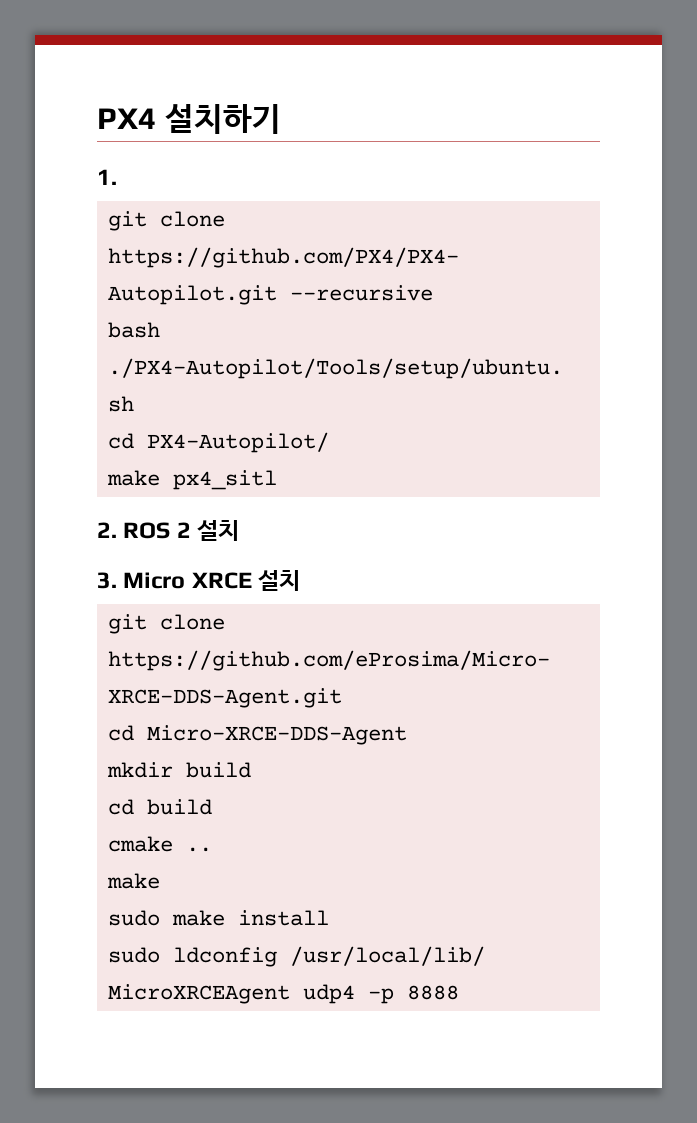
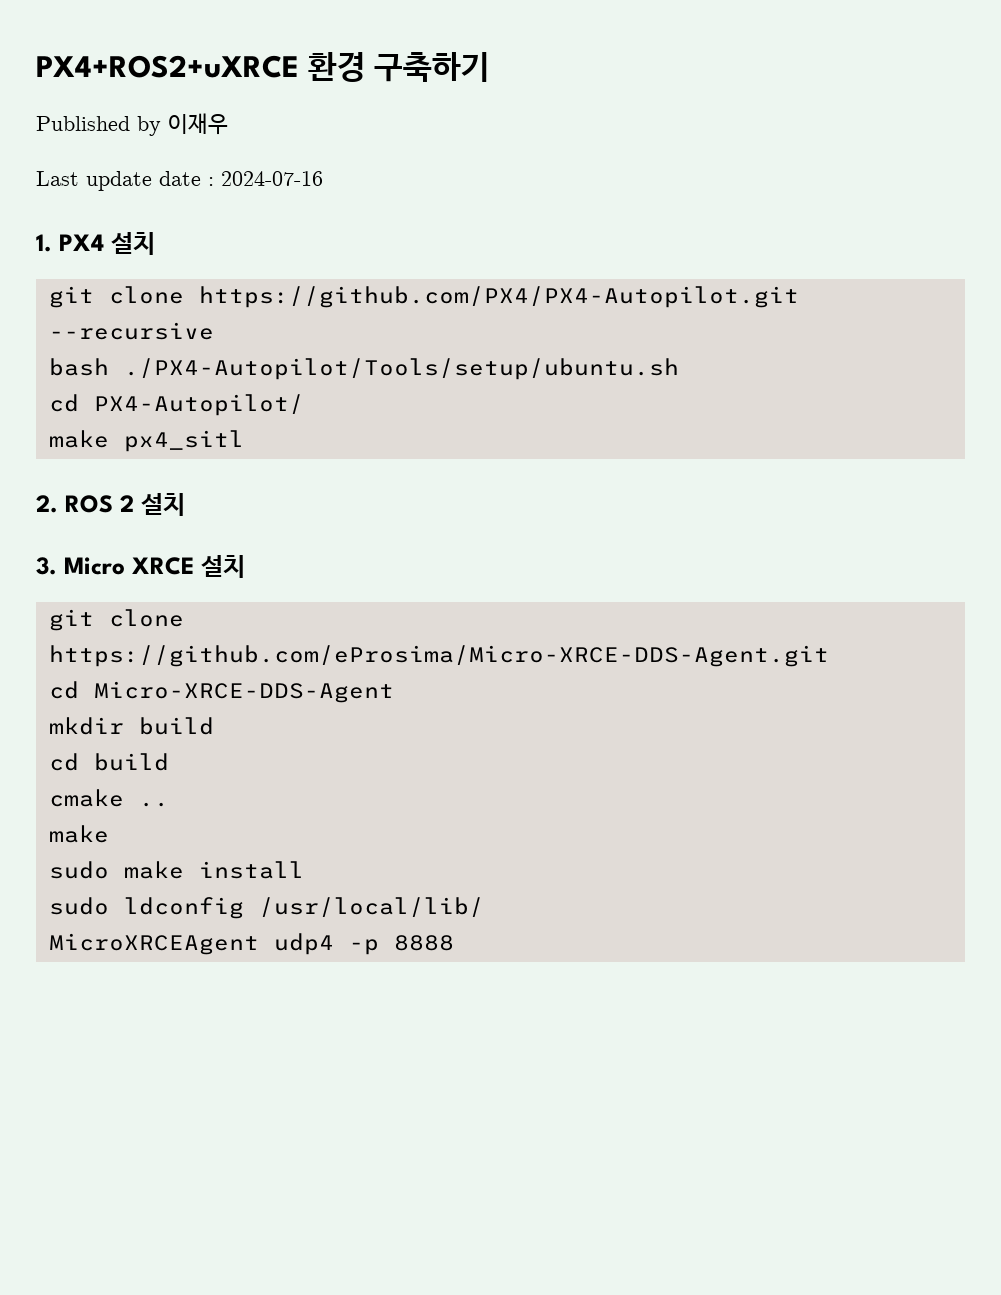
[97,104,281,134] PX4 설치하기 -> [36,52,491,82] [36,113,228,136] [36,171,323,191] PX4+ROS2+uXRCE 환경 구축하기 // Published by 이재우 // Last update date : 2024-07-16
(117, 177) none -> [59,232,155,255] PX4 설치

